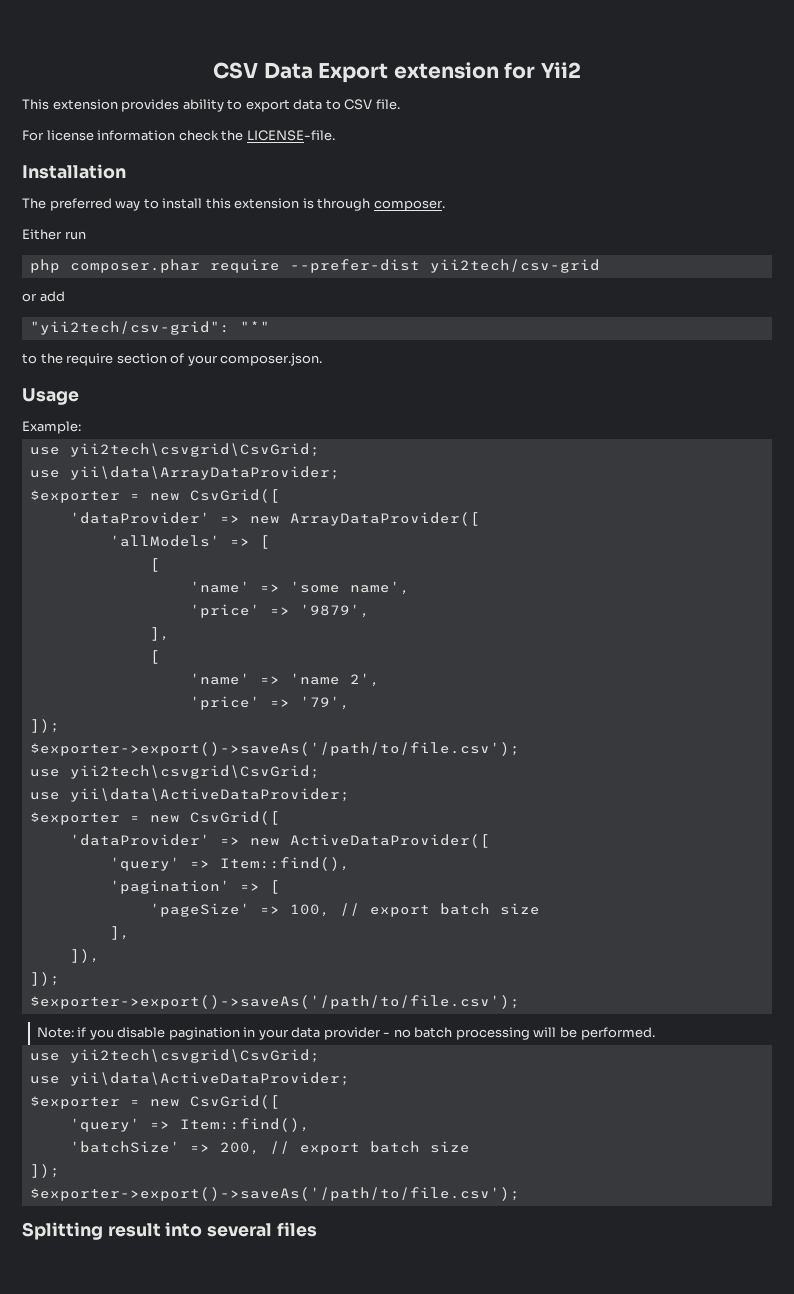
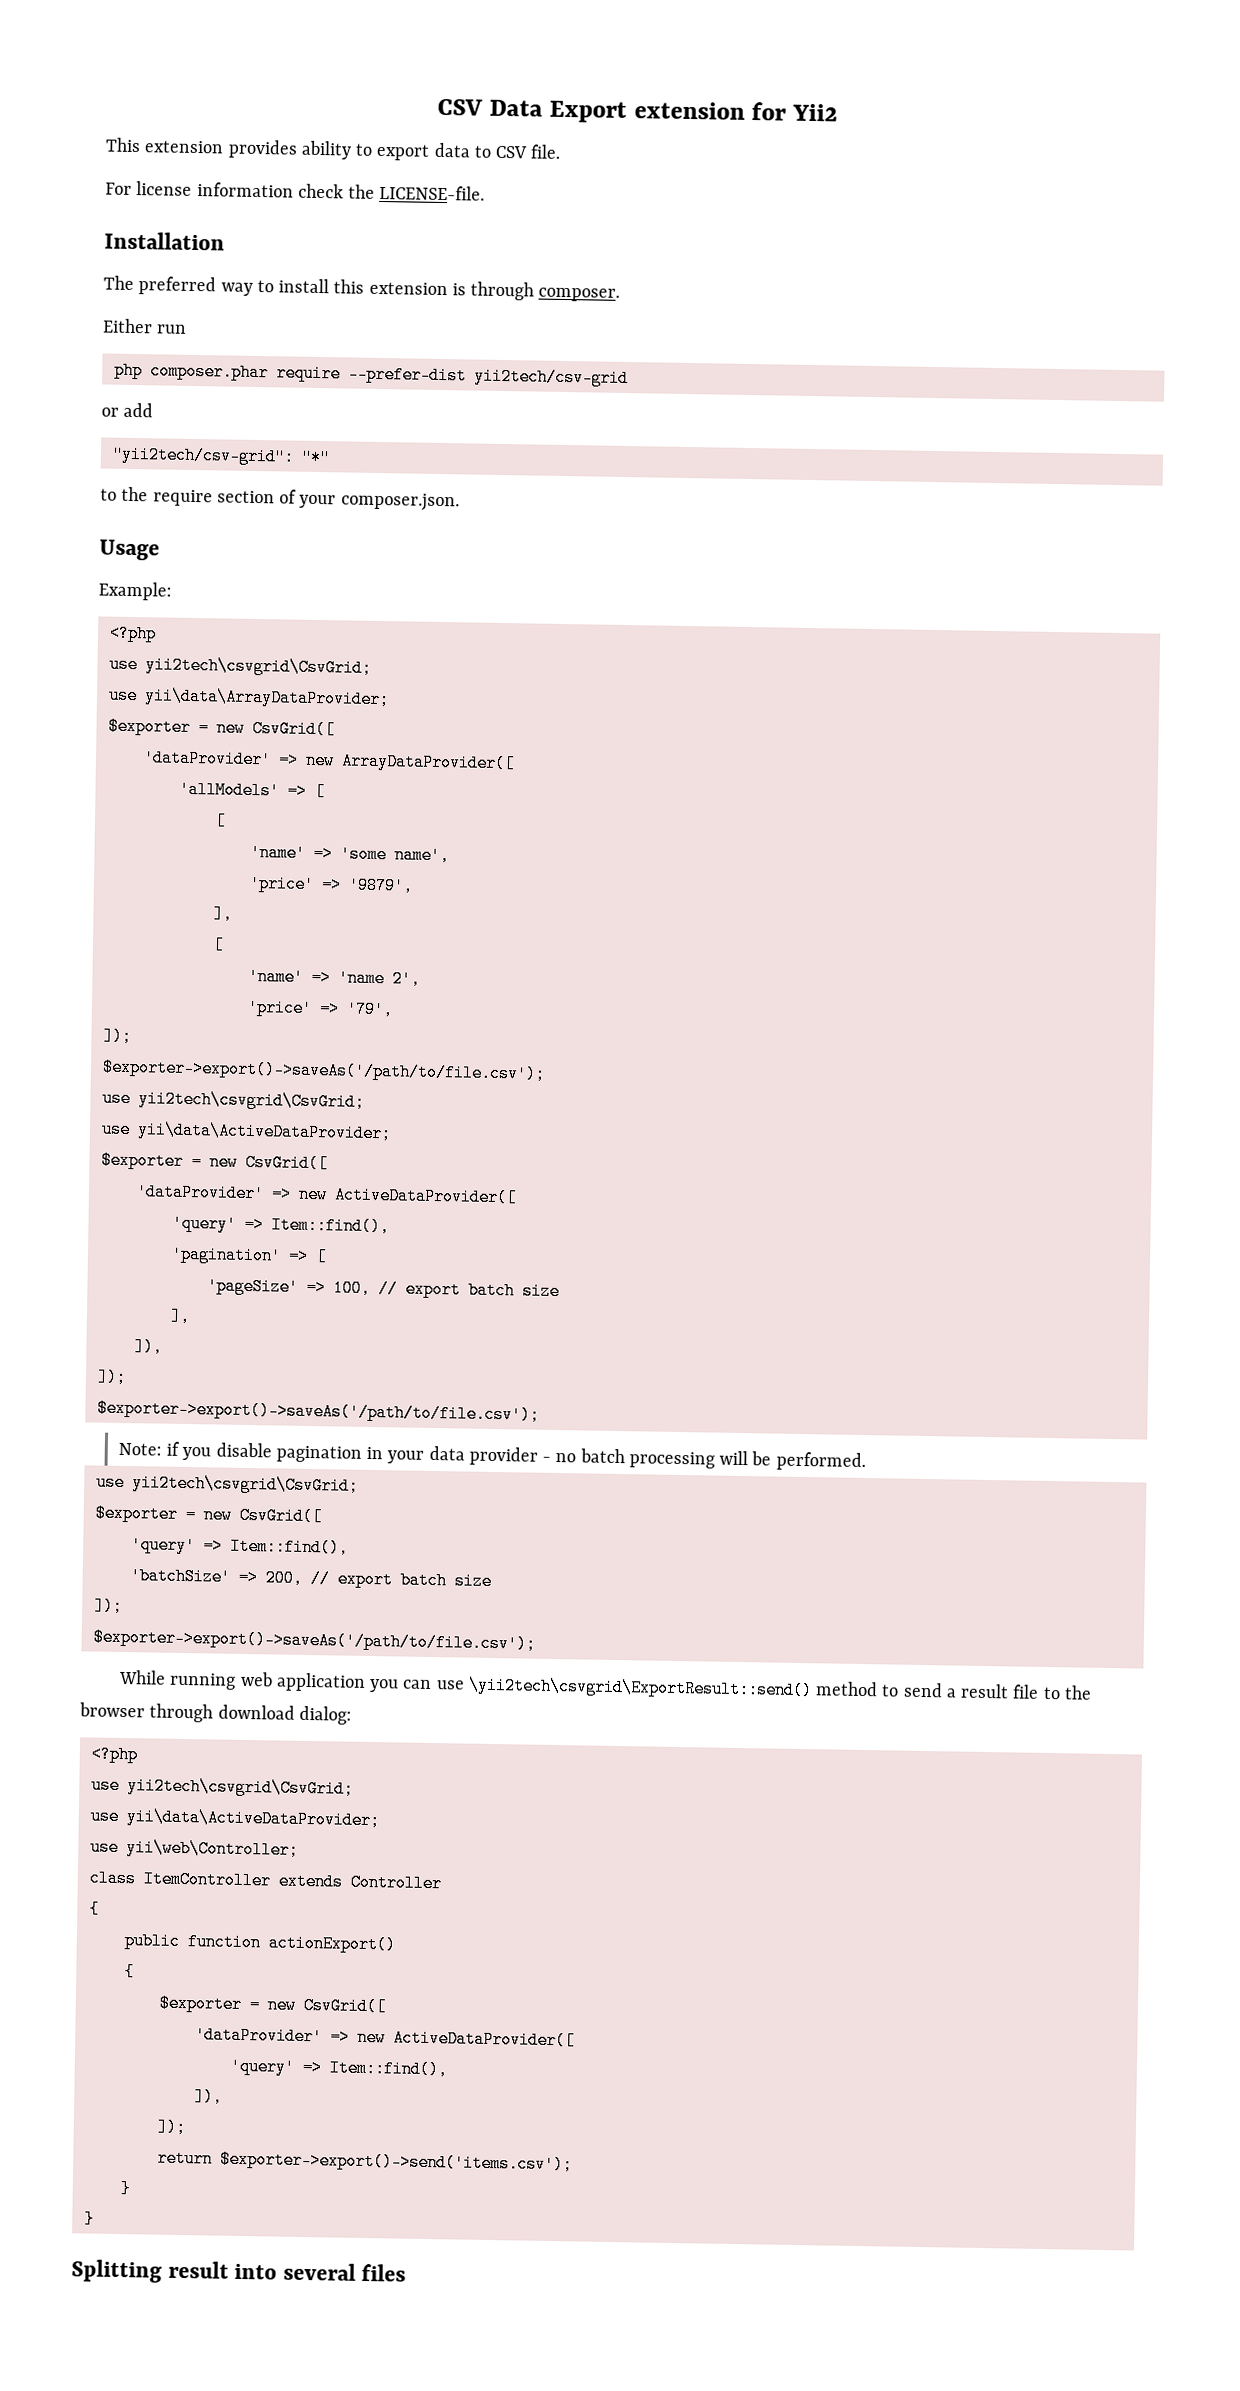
(81, 427) none -> [108,624,157,643] // <?php
[29,1072,350,1086] // use yii\data\ActiveDataProvider; -> (359, 1484) none
(520, 1194) none -> [118,1669,1092,1700] [79,1702,352,1725] [90,1745,138,1764] [90,1776,354,1798] [89,1807,380,1830] [89,1838,299,1859] [88,1869,442,1893] [88,1900,100,1918] [123,1932,396,1954] [123,1963,135,1981] [158,1994,386,2016] [194,2026,575,2050] [229,2057,448,2079] [193,2088,223,2106] [156,2118,186,2137] [156,2149,573,2174] [119,2180,131,2198] [83,2210,95,2228] // While running web application you can use \yii2tech\csvgrid\ExportResult::send() method to send a result file to the browser through download dialog: // <?php // use yii2tech\csvgrid\CsvGrid; // use yii\data\ActiveDataProvider; // use yii\web\Controller; // class ItemController extends Controller // { // public function actionExport() // { // $exporter = new CsvGrid([ // 'dataProvider' => new ActiveDataProvider([ // 'query' => Item::find(), // ]), // ]); // return $exporter->export()->send('items.csv'); // } // }

